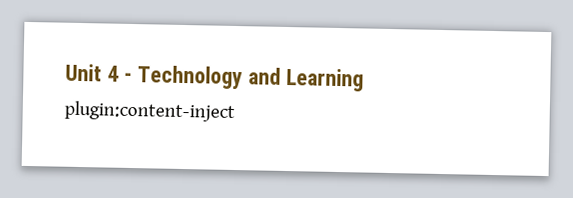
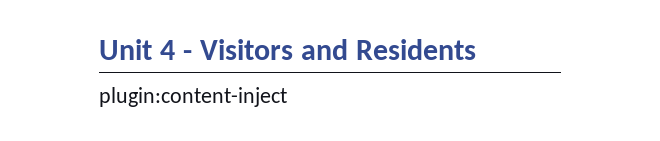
[136,65,364,92] Technology and Learning -> [199,39,476,60] Visitors and Residents

